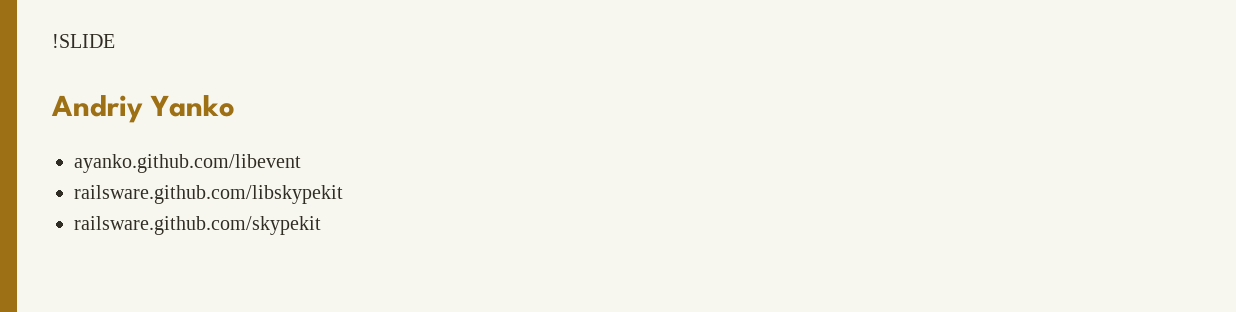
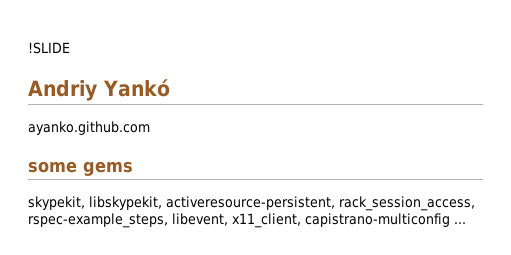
[150,95,236,117] [74,154,301,173] [74,185,343,204] [74,216,321,235] Yanko // ayanko.github.com/libevent // railsware.github.com/libskypekit // railsware.github.com/skypekit -> [103,79,170,97] [28,121,150,135] [28,161,133,176] [28,196,475,211] [28,213,466,228] Yankó // ayanko.github.com // some gems // skypekit, libskypekit, activeresource-persistent, rack_session_access, rspec-example_steps, libevent, x11_client, capistrano-multiconfig ...

